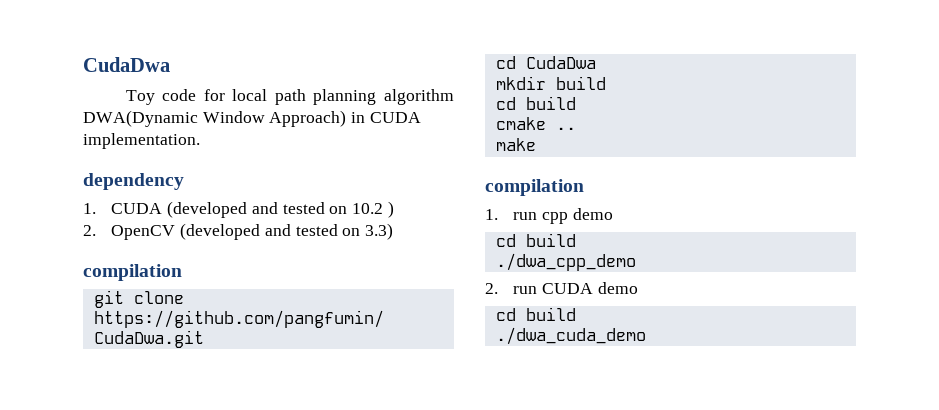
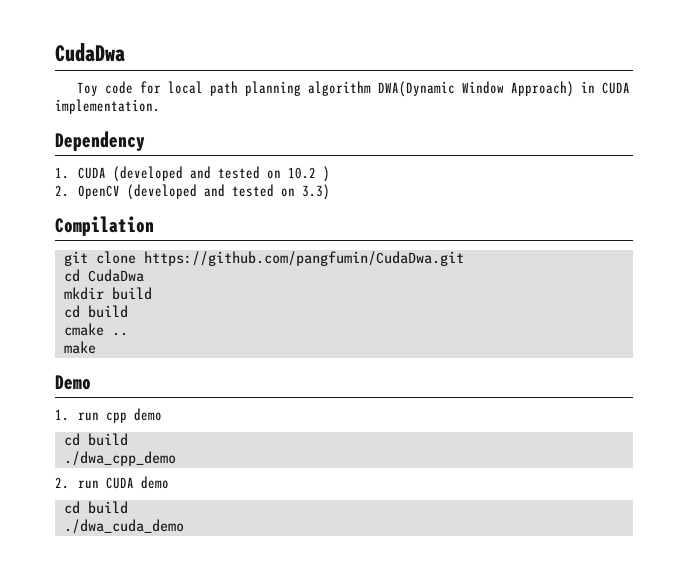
[83,173,184,190] dependency -> [55,131,145,151] Dependency
[83,264,182,281] compilation -> [55,216,154,236] Compilation
[485,179,584,196] compilation -> [55,375,91,390] Demo

